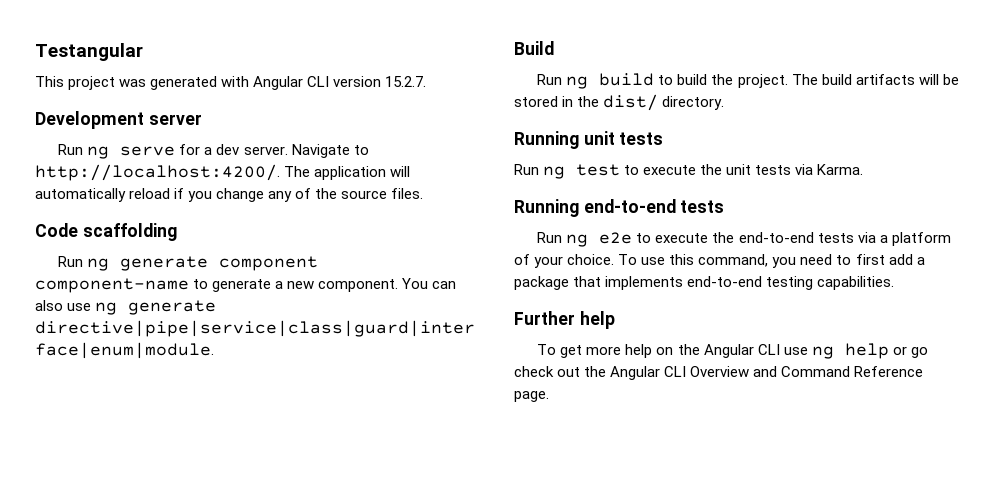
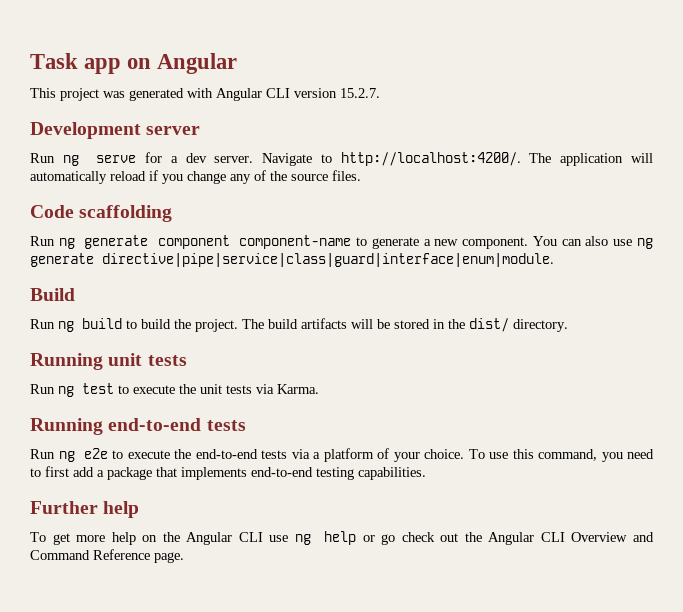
[35,43,143,61] Testangular -> [30,53,238,74] Task app on Angular

